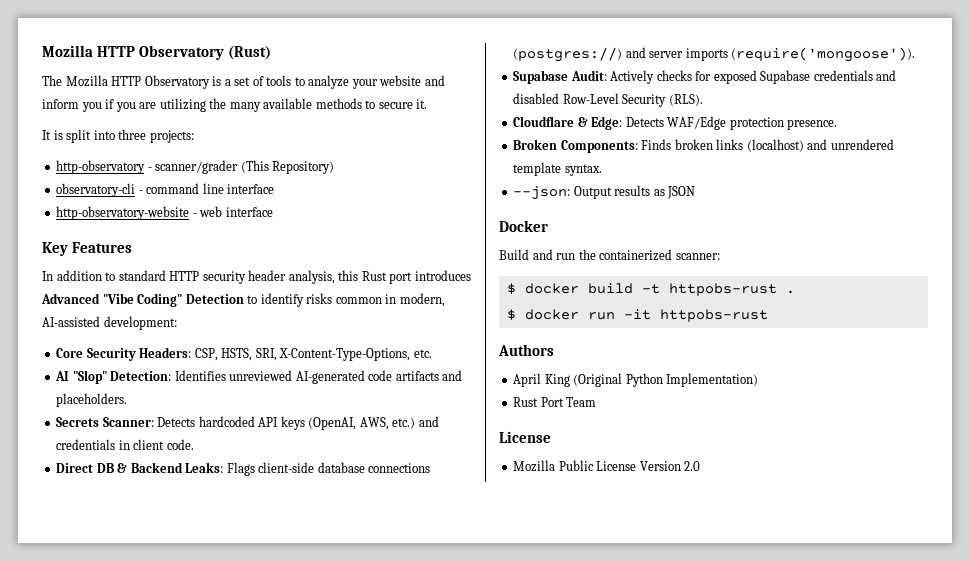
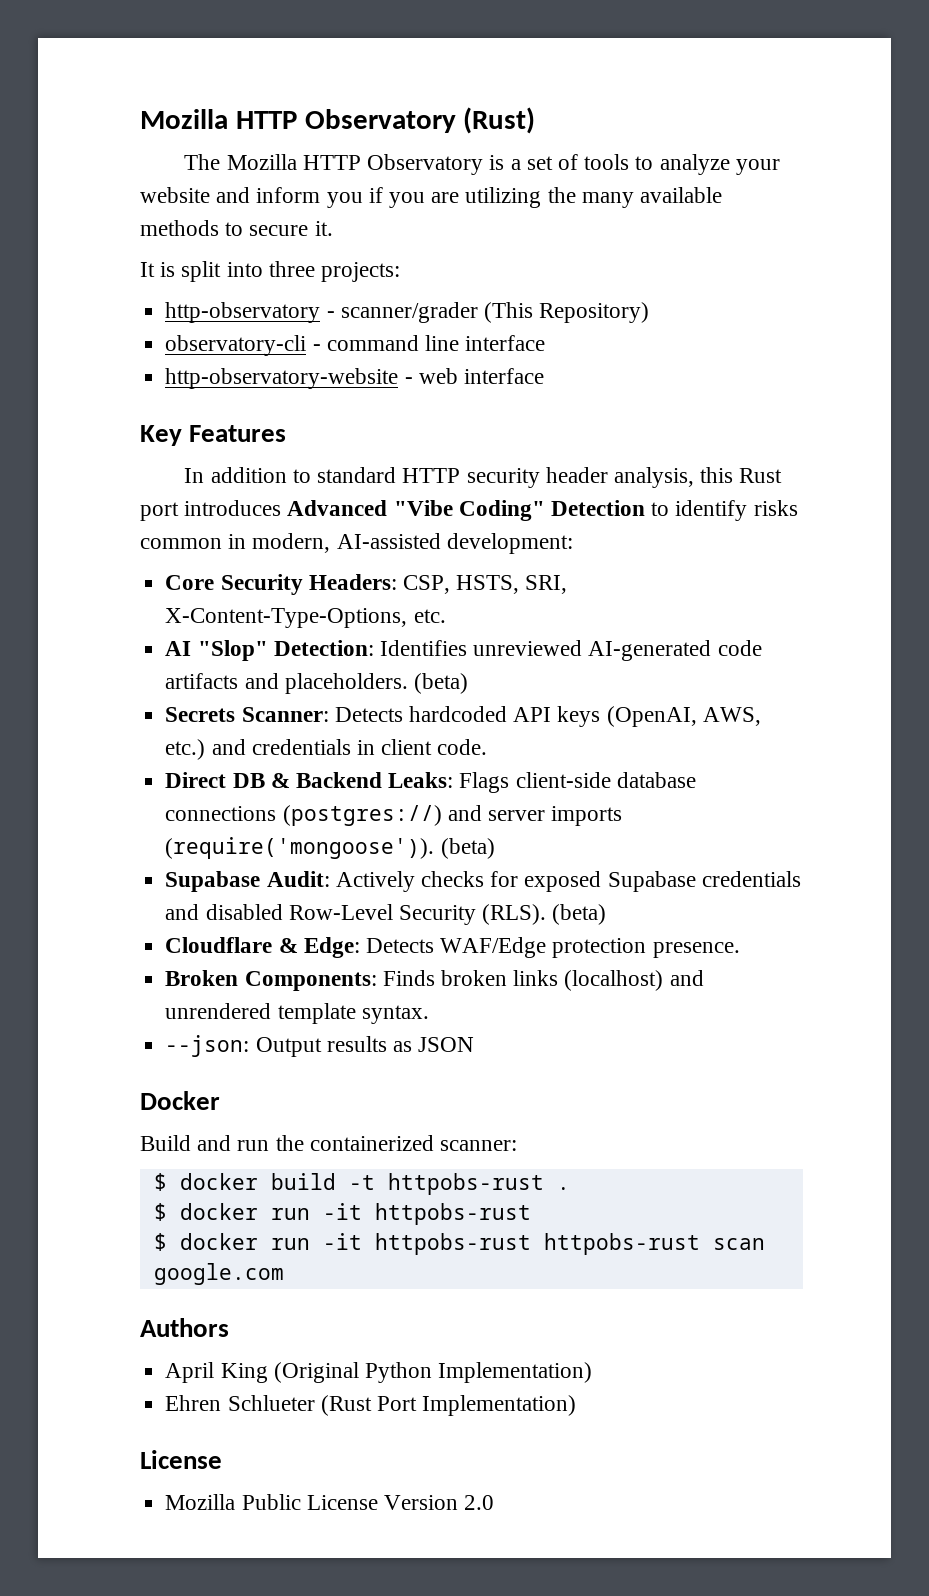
(128, 400) none -> [413,673,468,694] (beta)
(916, 54) none -> [440,838,495,859] (beta)
(703, 100) none -> [552,904,607,925] (beta)
(768, 315) none -> [153,1233,765,1255] [153,1263,284,1285] // $ docker run -it httpobs-rust httpobs-rust scan google.com
[513,397,597,407] Rust Port Team -> [165,1395,577,1416] Ehren Schlueter (Rust Port Implementation)

